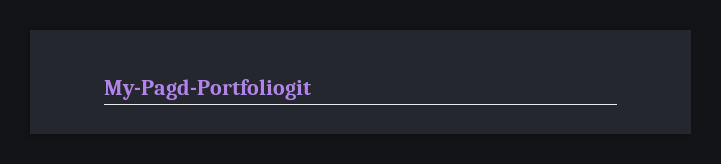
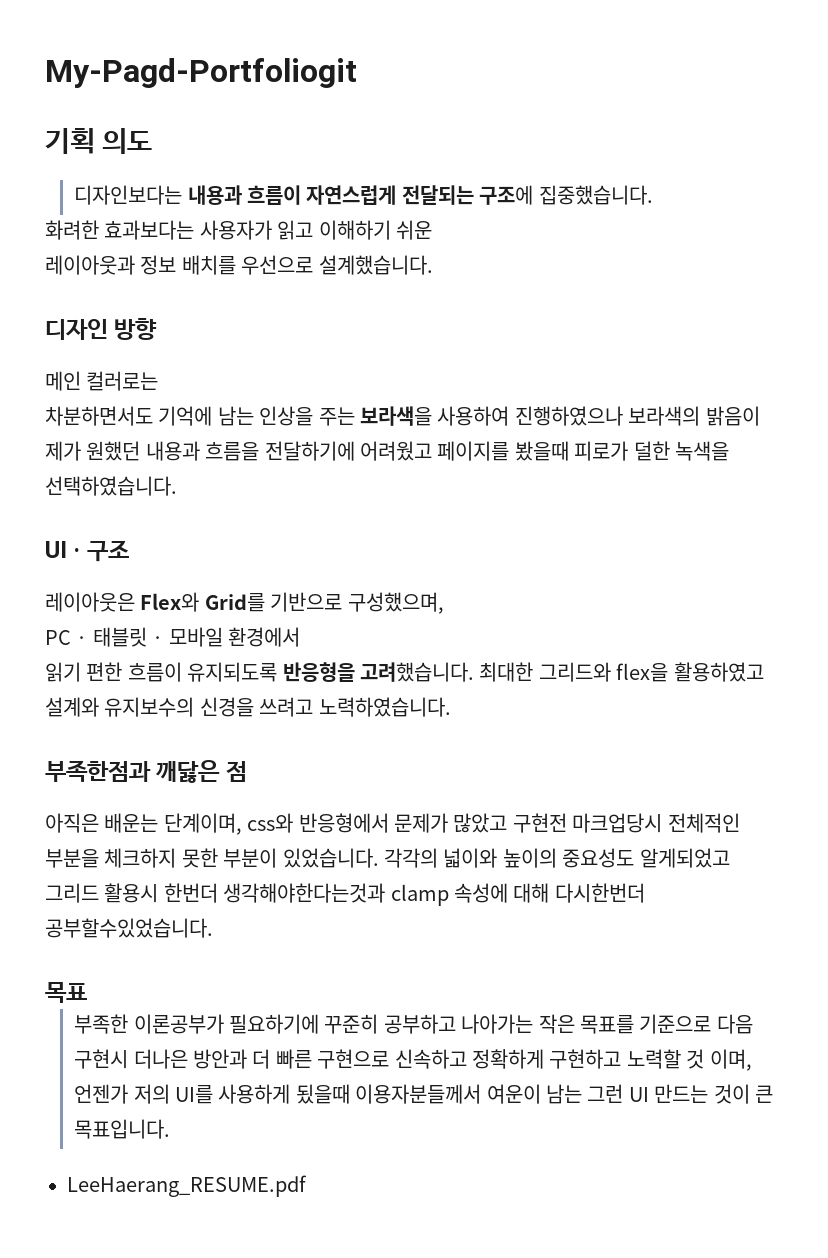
(311, 89) none -> [45,128,153,154] [74,185,653,205] [45,220,432,240] [45,255,433,275] [45,318,158,340] [45,371,159,391] [45,406,760,426] [45,441,729,461] [45,476,177,496] [45,540,129,562] [45,592,444,614] [45,627,300,647] [45,662,764,682] [45,697,451,717] [45,760,247,783] [45,813,740,835] [45,848,730,868] [45,883,645,906] [45,918,213,938] [45,982,87,1003] [74,1014,753,1034] [74,1049,752,1071] [74,1084,773,1104] [74,1119,171,1139] [67,1175,307,1197] // 기획 의도 // 디자인보다는 내용과 흐름이 자연스럽게 전달되는 구조에 집중했습니다. // 화려한 효과보다는 사용자가 읽고 이해하기 쉬운 // 레이아웃과 정보 배치를 우선으로 설계했습니다. // 디자인 방향 // 메인 컬러로는 // 차분하면서도 기억에 남는 인상을 주는 보라색을 사용하여 진행하였으나 보라색의 밝음이 제가 원했던 내용과 흐름을 전달하기에 어려웠고 페이지를 봤을때 피로가 덜한 녹색을 선택하였습니다. // UI · 구조 // 레이아웃은 Flex와 Grid를 기반으로 구성했으며, // PC · 태블릿 · 모바일 환경에서 // 읽기 편한 흐름이 유지되도록 반응형을 고려했습니다. 최대한 그리드와 flex을 활용하였고 설계와 유지보수의 신경을 쓰려고 노력하였습니다. // 부족한점과 깨닳은 점 // 아직은 배운는 단계이며, css와 반응형에서 문제가 많았고 구현전 마크업당시 전체적인 부분을 체크하지 못한 부분이 있었습니다. 각각의 넓이와 높이의 중요성도 알게되었고 그리드 활용시 한번더 생각해야한다는것과 clamp 속성에 대해 다시한번더 공부할수있었습니다. // 목표 // 부족한 이론공부가 필요하기에 꾸준히 공부하고 나아가는 작은 목표를 기준으로 다음 구현시 더나은 방안과 더 빠른 구현으로 신속하고 정확하게 구현하고 노력할 것 이며, 언젠가 저의 UI를 사용하게 됬을때 이용자분들께서 여운이 남는 그런 UI 만드는 것이 큰 목표입니다. // LeeHaerang_RESUME.pdf

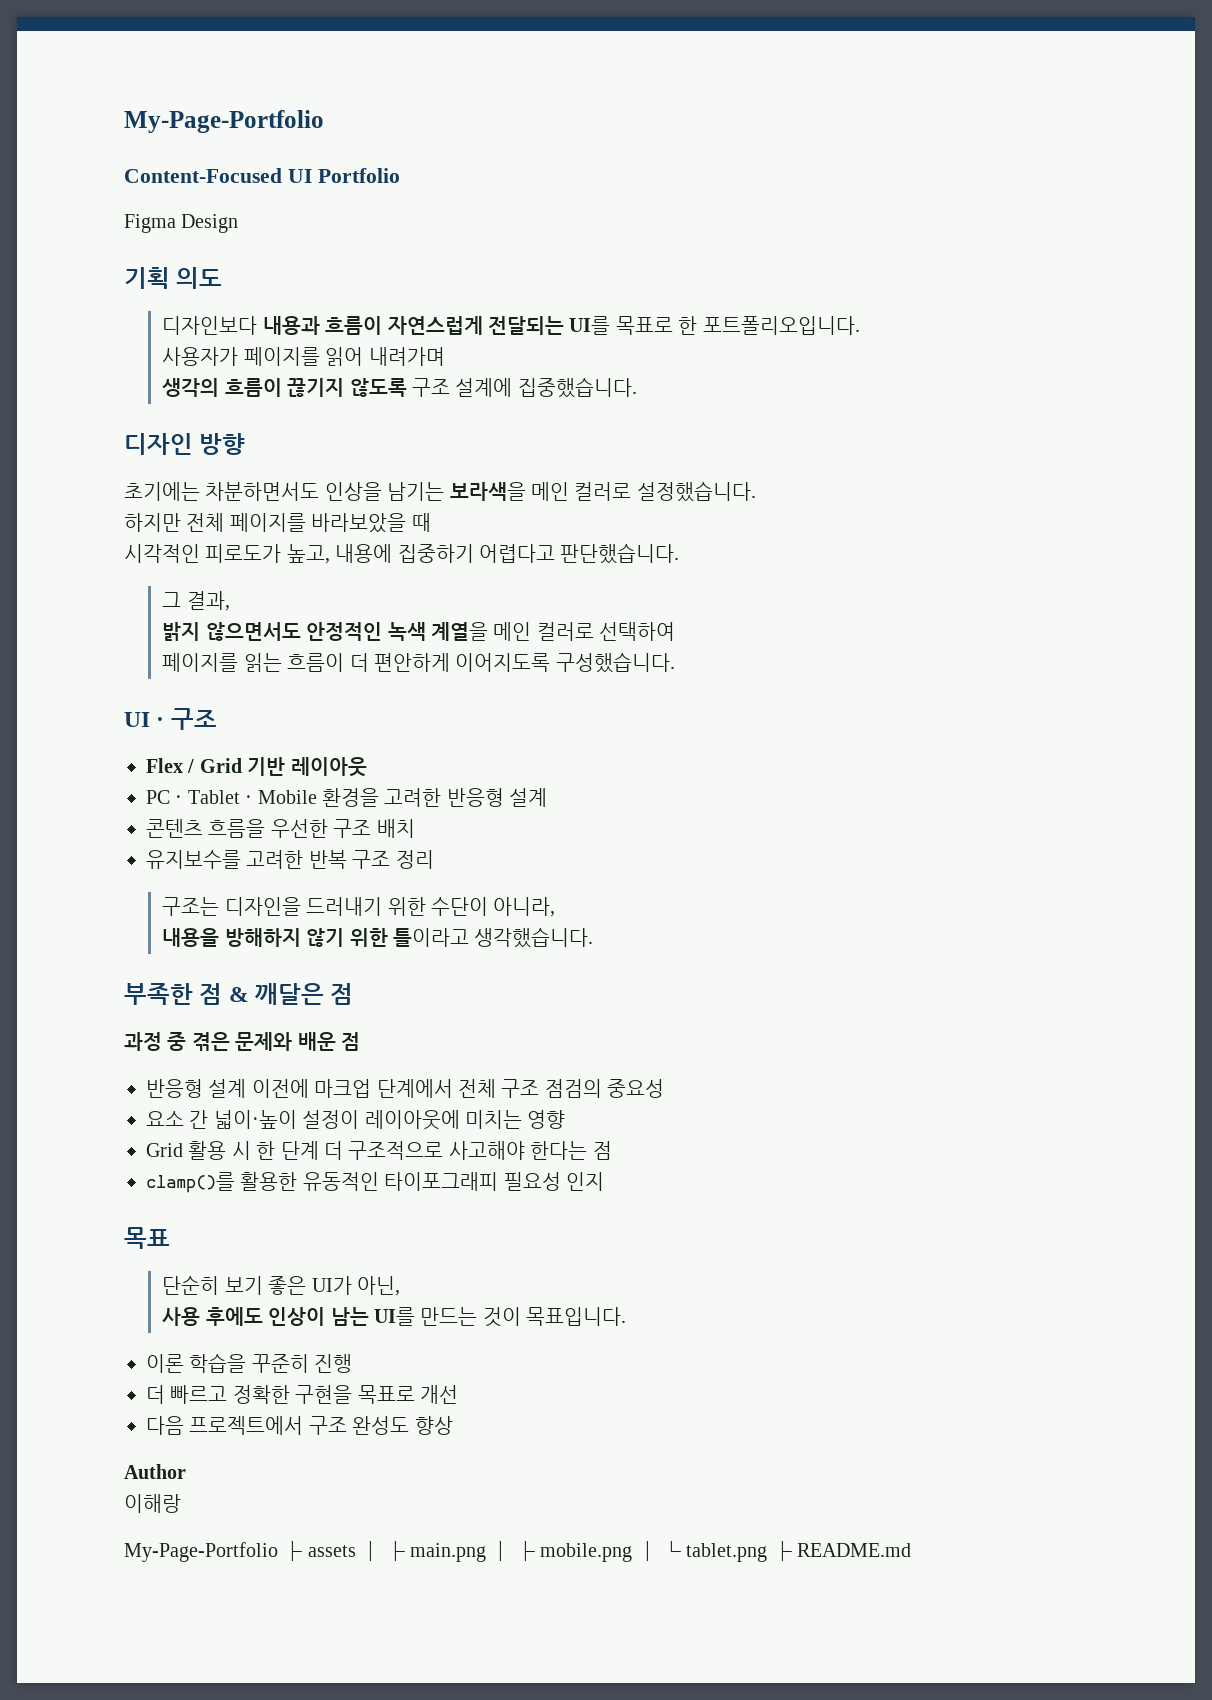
[45,58,357,88] My-Pagd-Portfoliogit -> [124,110,324,133] [124,168,400,183] [124,214,239,233] My-Page-Portfolio // Content-Focused UI Portfolio // Figma Design
[74,185,183,205] 디자인보다는 -> [162,316,258,335] 디자인보다
[479,185,653,205] [45,220,432,240] [45,255,433,275] [45,318,158,340] [45,371,159,391] [45,406,760,426] [45,441,729,461] [45,476,177,496] [45,540,129,562] [45,592,444,614] [45,627,300,647] [45,662,764,682] [45,697,451,717] [45,760,247,783] [45,813,740,835] [45,848,730,868] [45,883,645,906] [45,918,213,938] [45,982,87,1003] [74,1014,753,1034] [74,1049,752,1071] [74,1084,649,1104] 구조에 집중했습니다. // 화려한 효과보다는 사용자가 읽고 이해하기 쉬운 // 레이아웃과 정보 배치를 우선으로 설계했습니다. // 디자인 방향 // 메인 컬러로는 // 차분하면서도 기억에 남는 인상을 주는 보라색을 사용하여 진행하였으나 보라색의 밝음이 제가 원했던 내용과 흐름을 전달하기에 어려웠고 페이지를 봤을때 피로가 덜한 녹색을 선택하였습니다. // UI · 구조 // 레이아웃은 Flex와 Grid를 기반으로 구성했으며, // PC · 태블릿 · 모바일 환경에서 // 읽기 편한 흐름이 유지되도록 반응형을 고려했습니다. 최대한 그리드와 flex을 활용하였고 설계와 유지보수의 신경을 쓰려고 노력하였습니다. // 부족한점과 깨닳은 점 // 아직은 배운는 단계이며, css와 반응형에서 문제가 많았고 구현전 마크업당시 전체적인 부분을 체크하지 못한 부분이 있었습니다. 각각의 넓이와 높이의 중요성도 알게되었고 그리드 활용시 한번더 생각해야한다는것과 clamp 속성에 대해 다시한번더 공부할수있었습니다. // 목표 // 부족한 이론공부가 필요하기에 꾸준히 공부하고 나아가는 작은 목표를 기준으로 다음 구현시 더나은 방안과 더 빠른 구현으로 신속하고 정확하게 구현하고 노력할 것 이며, 언젠가 저의 UI를 사용하게 됬을때 이용자분들께서 여운이 남는 그런 UI -> [569,316,860,335] [162,347,445,366] [162,377,637,398] [124,433,246,455] [124,481,756,502] [124,513,431,533] [124,543,680,564] [162,591,230,611] [162,622,676,642] [162,652,675,673] [124,708,217,730] [146,757,367,777] [146,788,548,807] [146,819,415,838] [146,850,434,869] [162,897,556,917] [162,927,594,948] [124,983,354,1005] [124,1032,360,1051] [146,1079,665,1098] [146,1110,566,1130] [146,1141,612,1160] [146,1172,604,1193] [124,1227,170,1249] [162,1275,401,1296] [162,1307,416,1326] UI를 목표로 한 포트폴리오입니다. // 사용자가 페이지를 읽어 내려가며 // 생각의 흐름이 끊기지 않도록 구조 설계에 집중했습니다. // 디자인 방향 // 초기에는 차분하면서도 인상을 남기는 보라색을 메인 컬러로 설정했습니다. // 하지만 전체 페이지를 바라보았을 때 // 시각적인 피로도가 높고, 내용에 집중하기 어렵다고 판단했습니다. // 그 결과, // 밝지 않으면서도 안정적인 녹색 계열을 메인 컬러로 선택하여 // 페이지를 읽는 흐름이 더 편안하게 이어지도록 구성했습니다. // UI · 구조 // Flex / Grid 기반 레이아웃 // PC · Tablet · Mobile 환경을 고려한 반응형 설계 // 콘텐츠 흐름을 우선한 구조 배치 // 유지보수를 고려한 반복 구조 정리 // 구조는 디자인을 드러내기 위한 수단이 아니라, // 내용을 방해하지 않기 위한 틀이라고 생각했습니다. // 부족한 점 & 깨달은 점 // 과정 중 겪은 문제와 배운 점 // 반응형 설계 이전에 마크업 단계에서 전체 구조 점검의 중요성 // 요소 간 넓이·높이 설정이 레이아웃에 미치는 영향 // Grid 활용 시 한 단계 더 구조적으로 사고해야 한다는 점 // clamp()를 활용한 유동적인 타이포그래피 필요성 인지 // 목표 // 단순히 보기 좋은 UI가 아닌, // 사용 후에도 인상이 남는 UI를
[754,1085,773,1103] 큰 -> (521, 1317) none
[67,1175,307,1197] LeeHaerang_RESUME.pdf -> [146,1353,353,1373] [146,1385,458,1404] [146,1416,453,1435] [124,1464,186,1479] [124,1494,181,1513] [124,1541,912,1562] 이론 학습을 꾸준히 진행 // 더 빠르고 정확한 구현을 목표로 개선 // 다음 프로젝트에서 구조 완성도 향상 // Author // 이해랑 // My-Page-Portfolio ┣ assets ┃ ┣ main.png ┃ ┣ mobile.png ┃ ┗ tablet.png ┣ README.md

